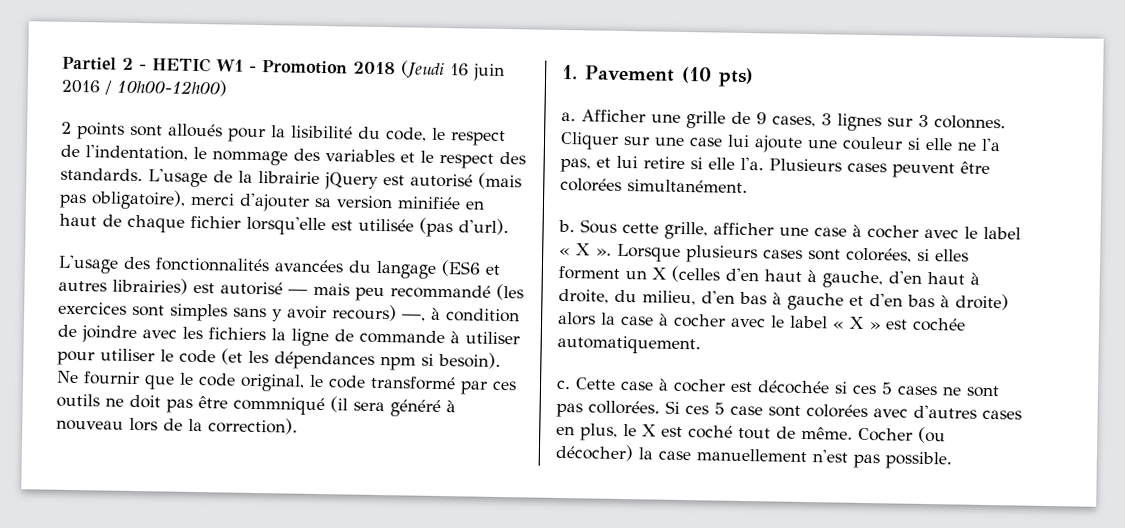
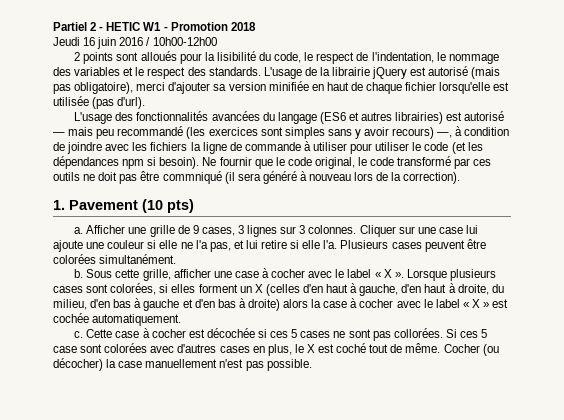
[401,60,445,80] (Jeudi -> [53,37,80,46] // Jeudi
[116,78,227,97] 10h00-12h00) -> [152,37,217,46] 10h00-12h00

